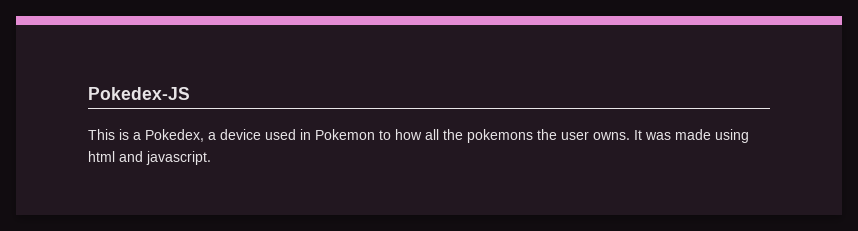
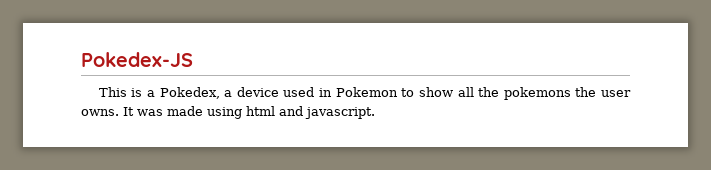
[395,129,422,140] how -> [418,87,453,97] show

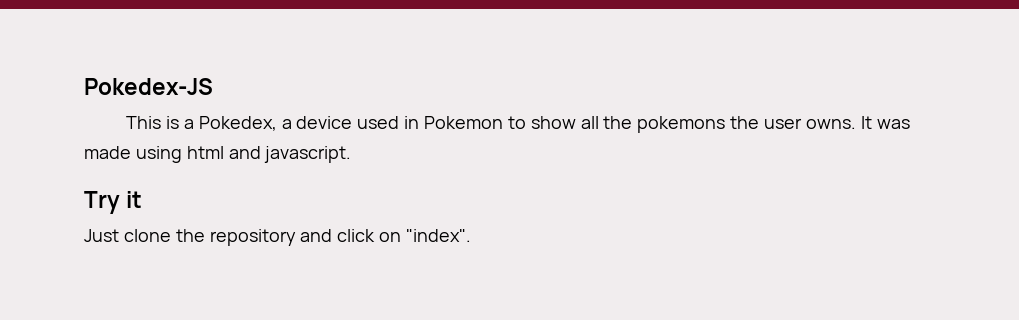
(375, 113) none -> [84,191,143,214] [84,229,472,246] // Try it // Just clone the repository and click on "index".

